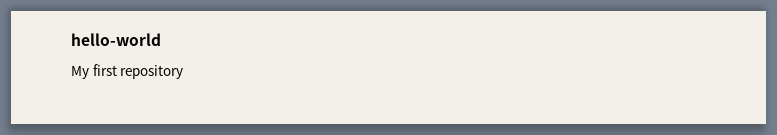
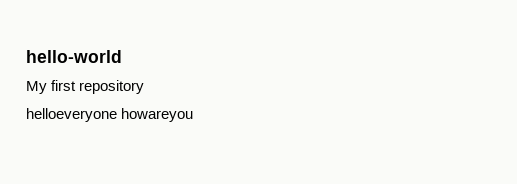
(184, 72) none -> [26,108,194,122] // helloeveryone howareyou

